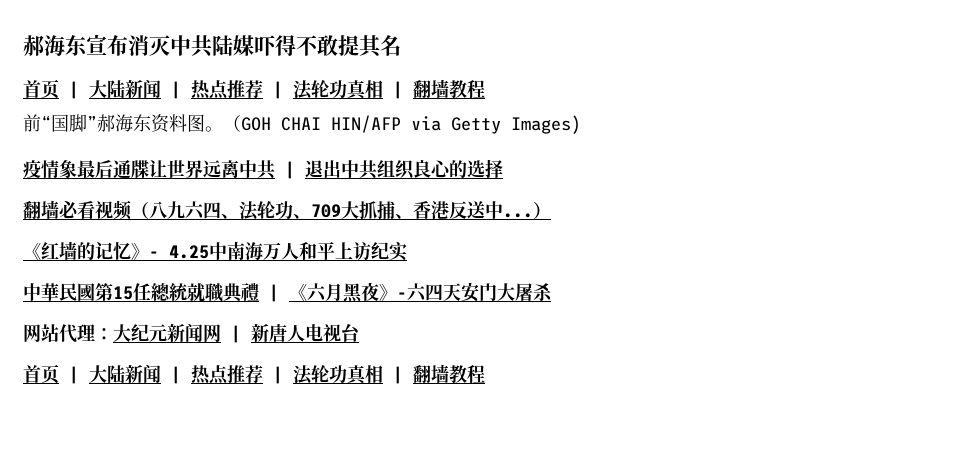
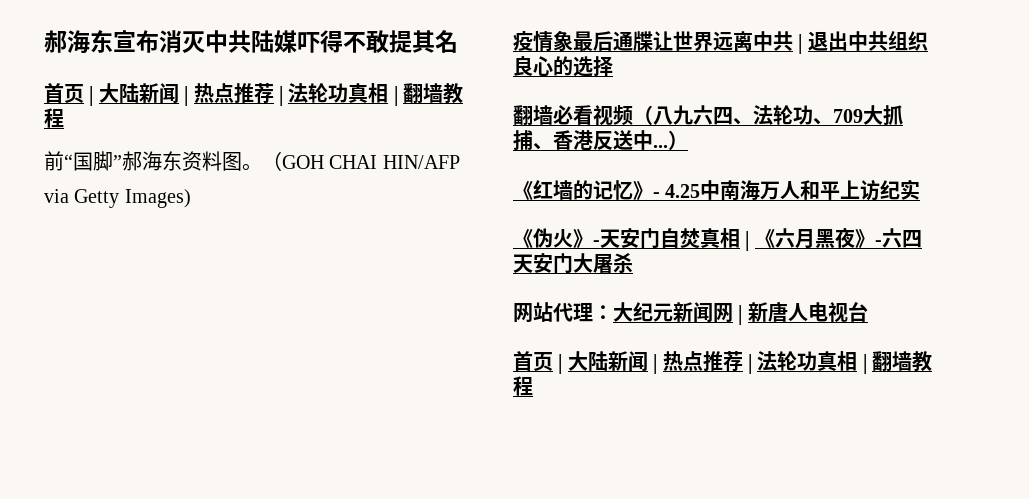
[23,282,259,303] 中華民國第15任總統就職典禮 -> [513,228,740,248] 《伪火》-天安门自焚真相

